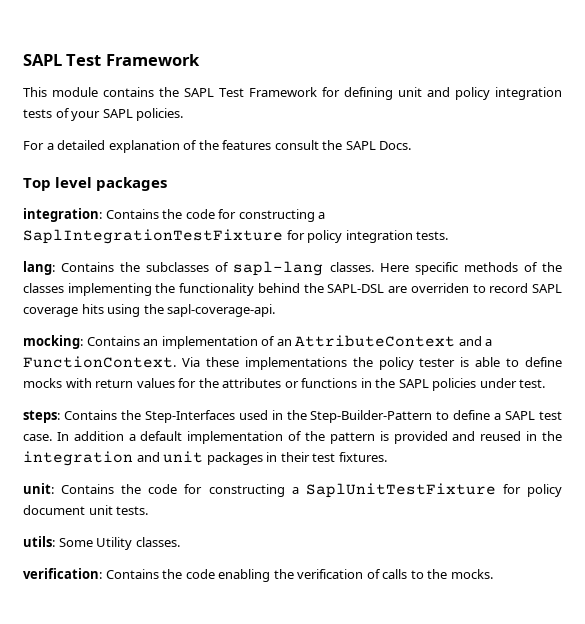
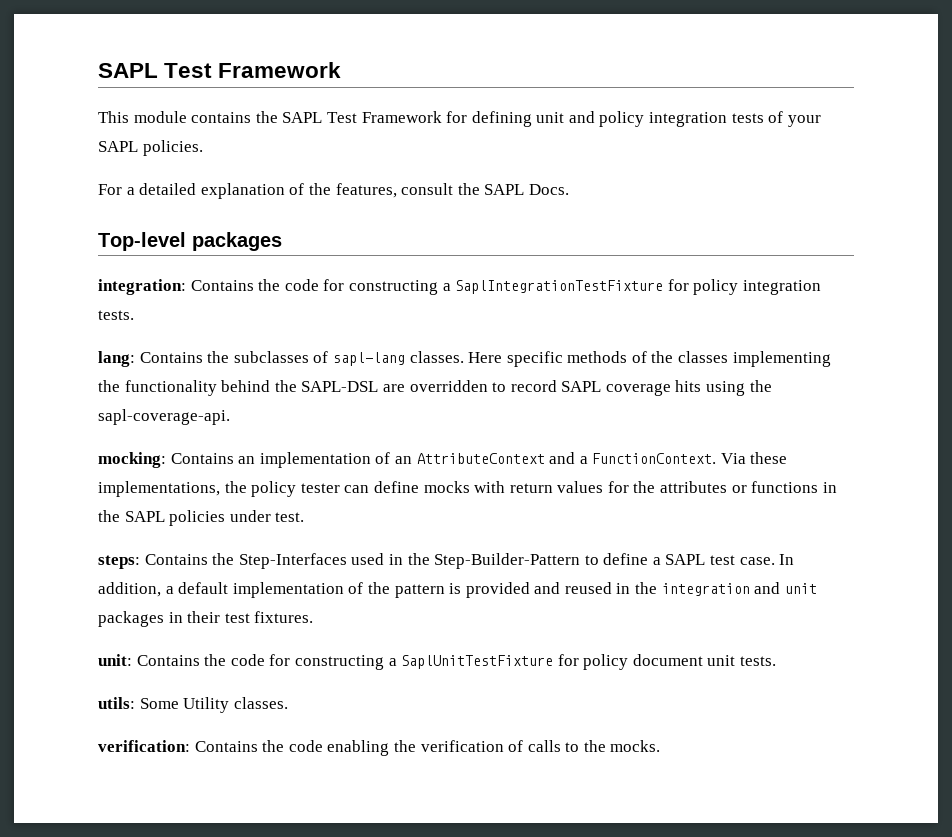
[222,140,272,150] features -> [335,183,397,198] features,
[23,177,93,191] Top level -> [98,232,186,251] Top-level
[410,283,469,293] overriden -> [409,380,488,392] overridden
[244,357,347,370] implementations -> [98,481,220,497] implementations,
[460,357,520,367] is able to -> [344,485,370,493] can
[73,431,124,441] addition -> [98,582,161,597] addition,

